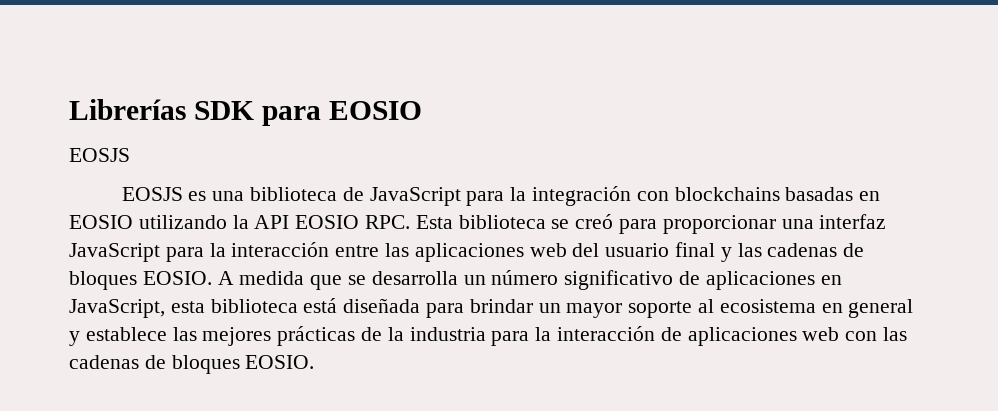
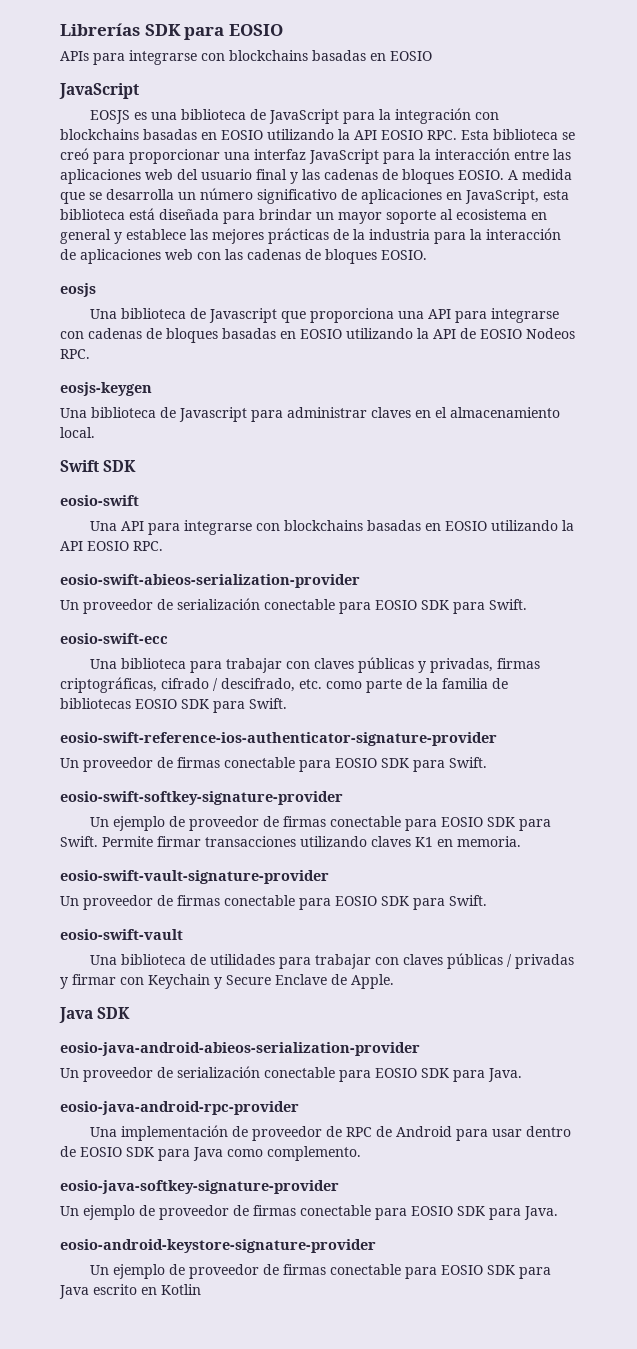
[69,148,130,162] EOSJS -> [60,50,432,65] [59,83,139,99] APIs para integrarse con blockchains basadas en EOSIO // JavaScript
(315, 362) none -> [60,283,96,297] [90,308,560,323] [60,328,575,343] [60,349,90,359] [60,382,152,396] [60,407,560,422] [60,427,95,438] [60,460,137,472] [60,495,139,506] [90,520,575,535] [60,541,163,551] [60,574,360,588] [60,598,527,614] [60,633,168,644] [90,657,541,673] [60,677,508,693] [60,698,287,713] [60,732,497,746] [60,757,487,772] [60,791,343,805] [90,816,552,831] [60,836,521,847] [60,870,329,884] [60,895,487,910] [60,929,183,940] [90,953,575,969] [60,974,394,989] [59,1007,131,1023] [60,1042,420,1056] [60,1066,522,1082] [60,1101,299,1115] [90,1125,572,1141] [60,1146,361,1161] [60,1180,339,1194] [60,1205,558,1220] [60,1239,376,1253] [90,1264,552,1279] [59,1284,201,1299] // eosjs // Una biblioteca de Javascript que proporciona una API para integrarse con cadenas de bloques basadas en EOSIO utilizando la API de EOSIO Nodeos RPC. // eosjs-keygen // Una biblioteca de Javascript para administrar claves en el almacenamiento local. // Swift SDK // eosio-swift // Una API para integrarse con blockchains basadas en EOSIO utilizando la API EOSIO RPC. // eosio-swift-abieos-serialization-provider // Un proveedor de serialización conectable para EOSIO SDK para Swift. // eosio-swift-ecc // Una biblioteca para trabajar con claves públicas y privadas, firmas criptográficas, cifrado / descifrado, etc. como parte de la familia de bibliotecas EOSIO SDK para Swift. // eosio-swift-reference-ios-authenticator-signature-provider // Un proveedor de firmas conectable para EOSIO SDK para Swift. // eosio-swift-softkey-signature-provider // Un ejemplo de proveedor de firmas conectable para EOSIO SDK para Swift. Permite firmar transacciones utilizando claves K1 en memoria. // eosio-swift-vault-signature-provider // Un proveedor de firmas conectable para EOSIO SDK para Swift. // eosio-swift-vault // Una biblioteca de utilidades para trabajar con claves públicas / privadas y firmar con Keychain y Secure Enclave de Apple. // Java SDK // eosio-java-android-abieos-serialization-provider // Un proveedor de serialización conectable para EOSIO SDK para Java. // eosio-java-android-rpc-provider // Una implementación de proveedor de RPC de Android para usar dentro de EOSIO SDK para Java como complemento. // eosio-java-softkey-signature-provider // Un ejemplo de proveedor de firmas conectable para EOSIO SDK para Java. // eosio-android-keystore-signature-provider // Un ejemplo de proveedor de firmas conectable para EOSIO SDK para Java escrito en Kotlin

